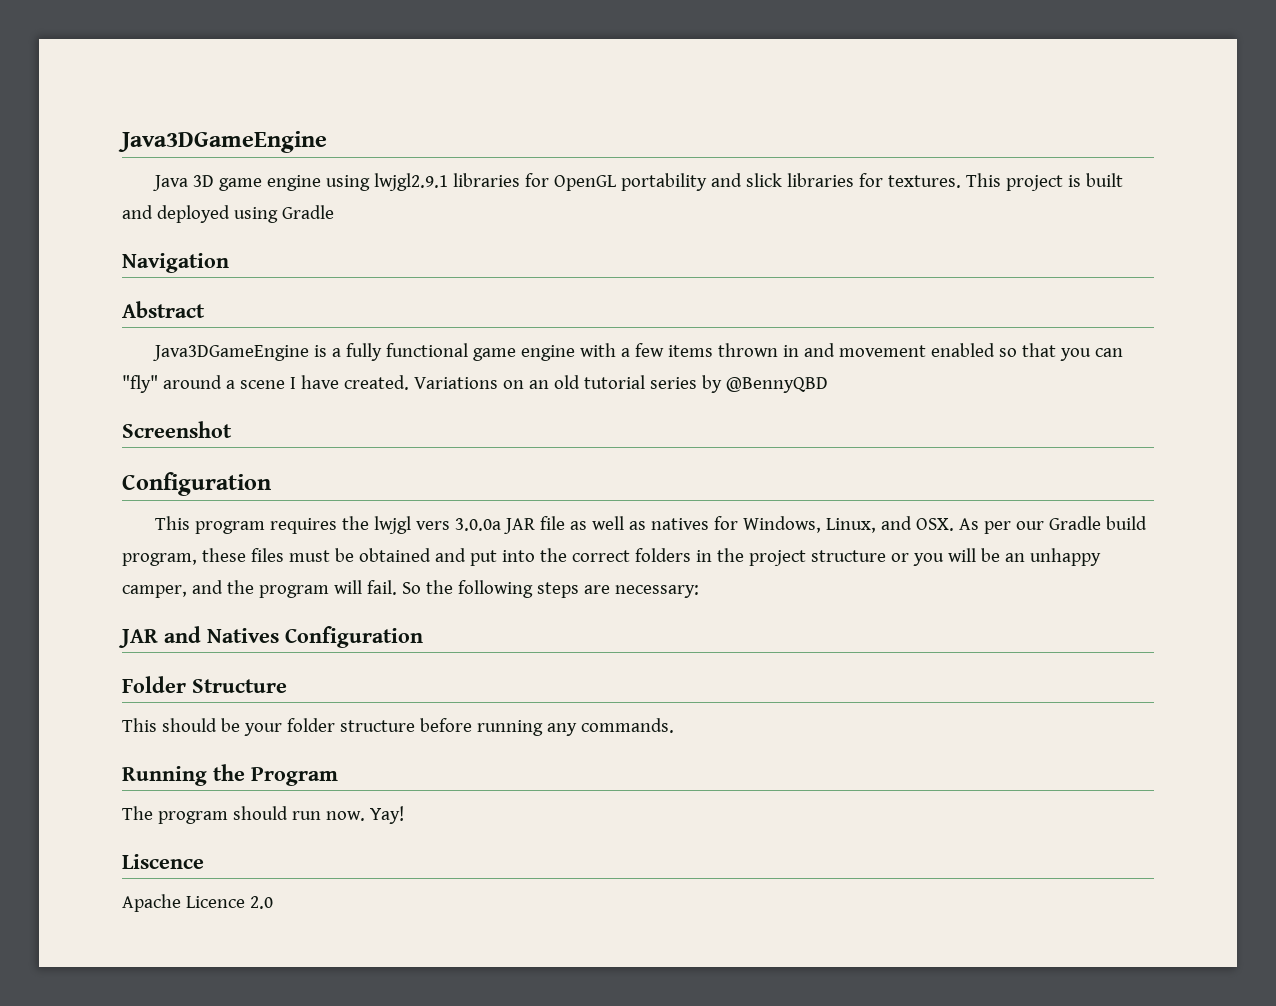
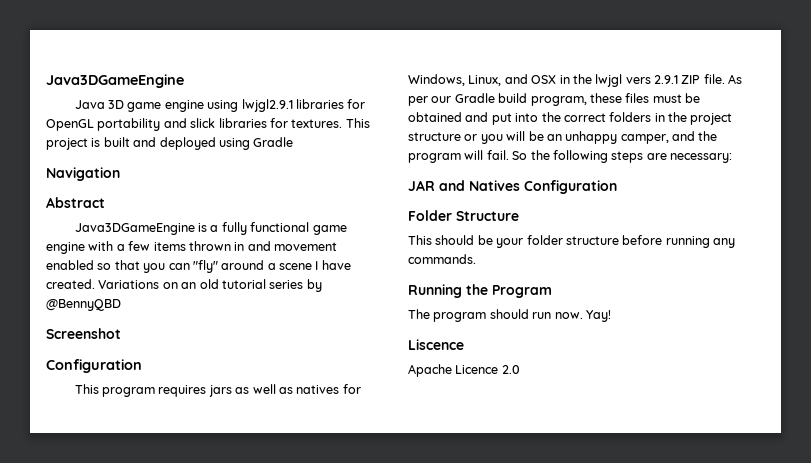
[342,516,566,534] the lwjgl vers 3.0.0a JAR file -> [208,385,232,397] jars
[916,518,955,531] OSX. -> [531,74,725,87] OSX in the lwjgl vers 2.9.1 ZIP file.

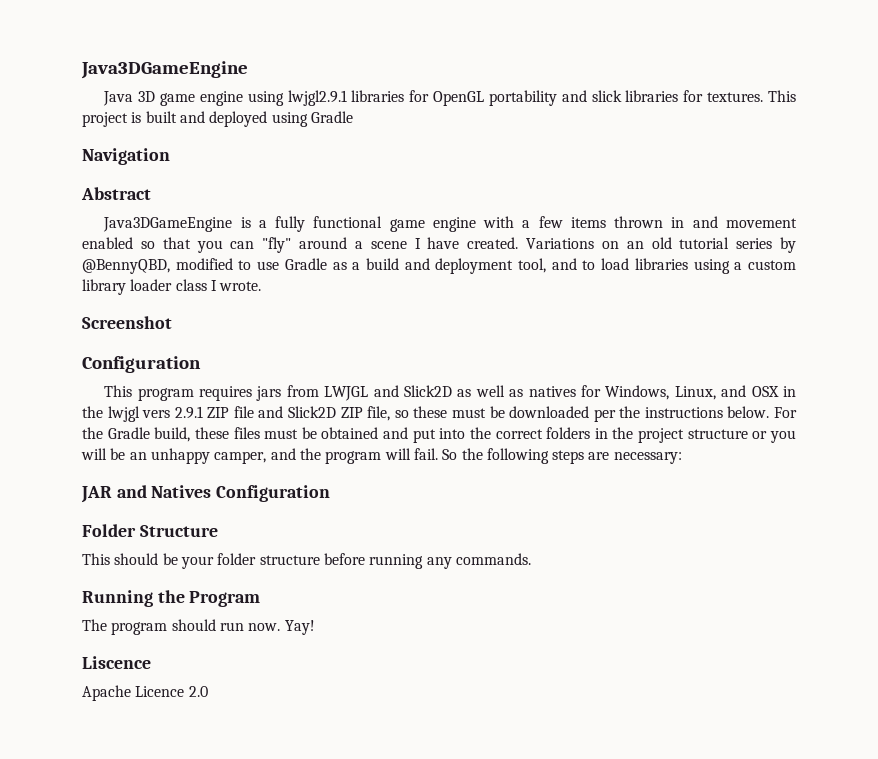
[46,299,121,311] @BennyQBD -> [82,258,796,274] [82,279,262,295] @BennyQBD, modified to use Gradle as a build and deployment tool, and to load libraries using a custom library loader class I wrote.
(232, 391) none -> [286,385,453,401] from LWJGL and Slick2D
[703,74,743,84] [408,93,587,106] file. As per our Gradle build program, -> [233,406,797,422] [82,427,191,442] file and Slick2D ZIP file, so these must be downloaded per the instructions below. For the Gradle build,

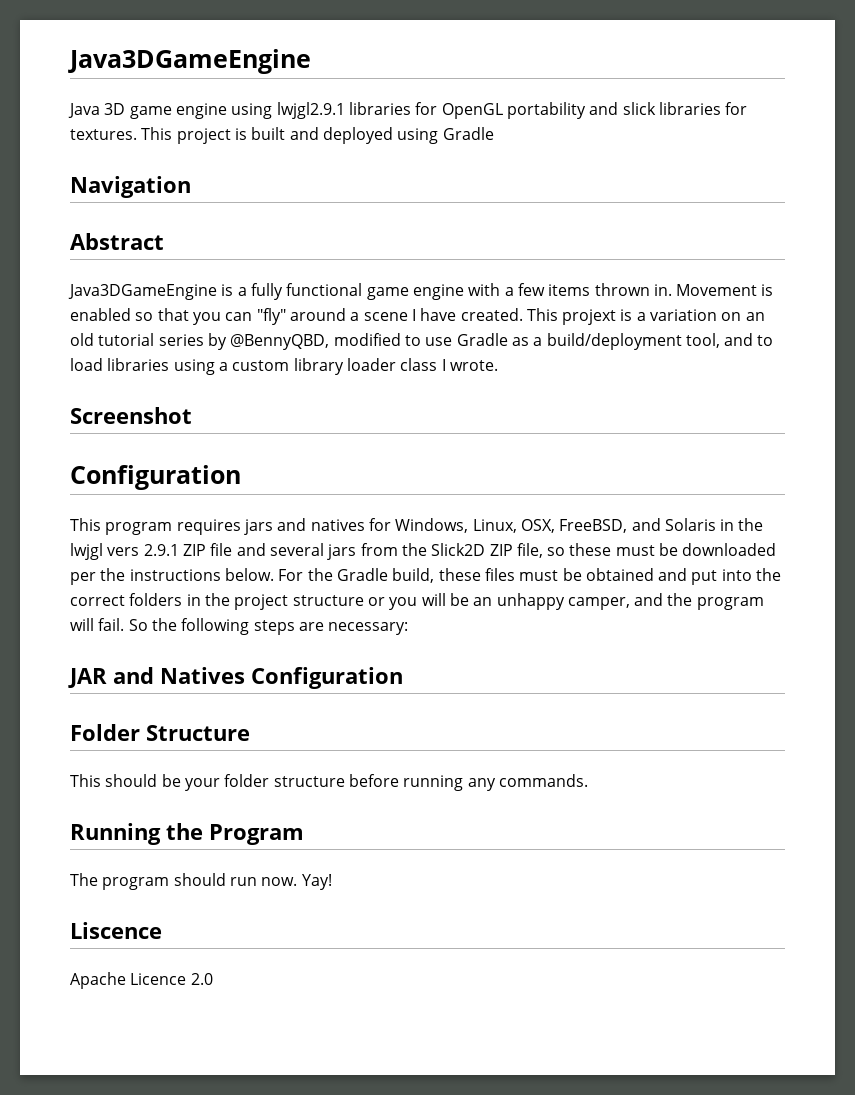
[671,216,798,228] in and movement -> [653,284,774,296] in. Movement is
[525,238,594,249] Variations -> [526,308,718,325] This projext is a variation
[365,258,514,274] build and deployment -> [546,333,682,350] build/deployment
[286,385,779,401] from LWJGL and Slick2D as well as natives for Windows, Linux, and OSX -> [277,518,716,533] and natives for Windows, Linux, OSX, FreeBSD, and Solaris
(284, 412) none -> [269,543,427,560] several jars from the

